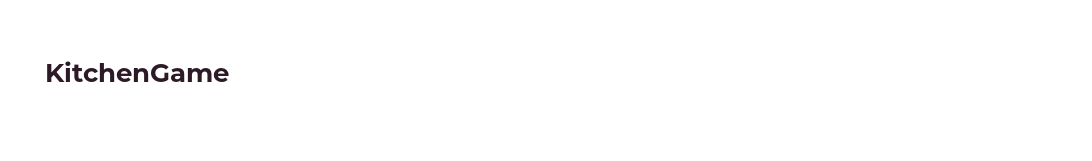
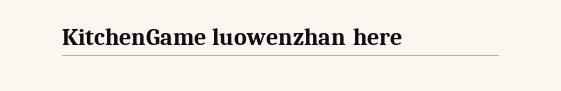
(229, 71) none -> [212,28,402,45] luowenzhan here

